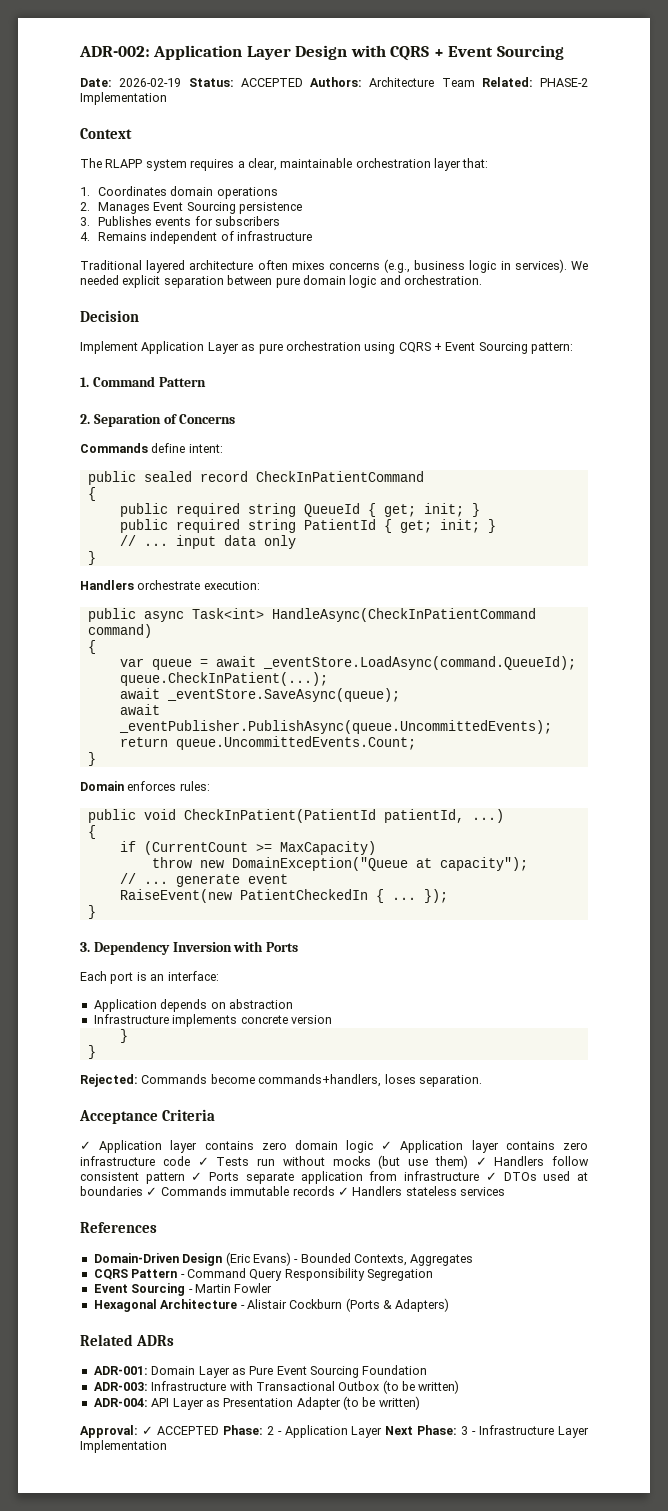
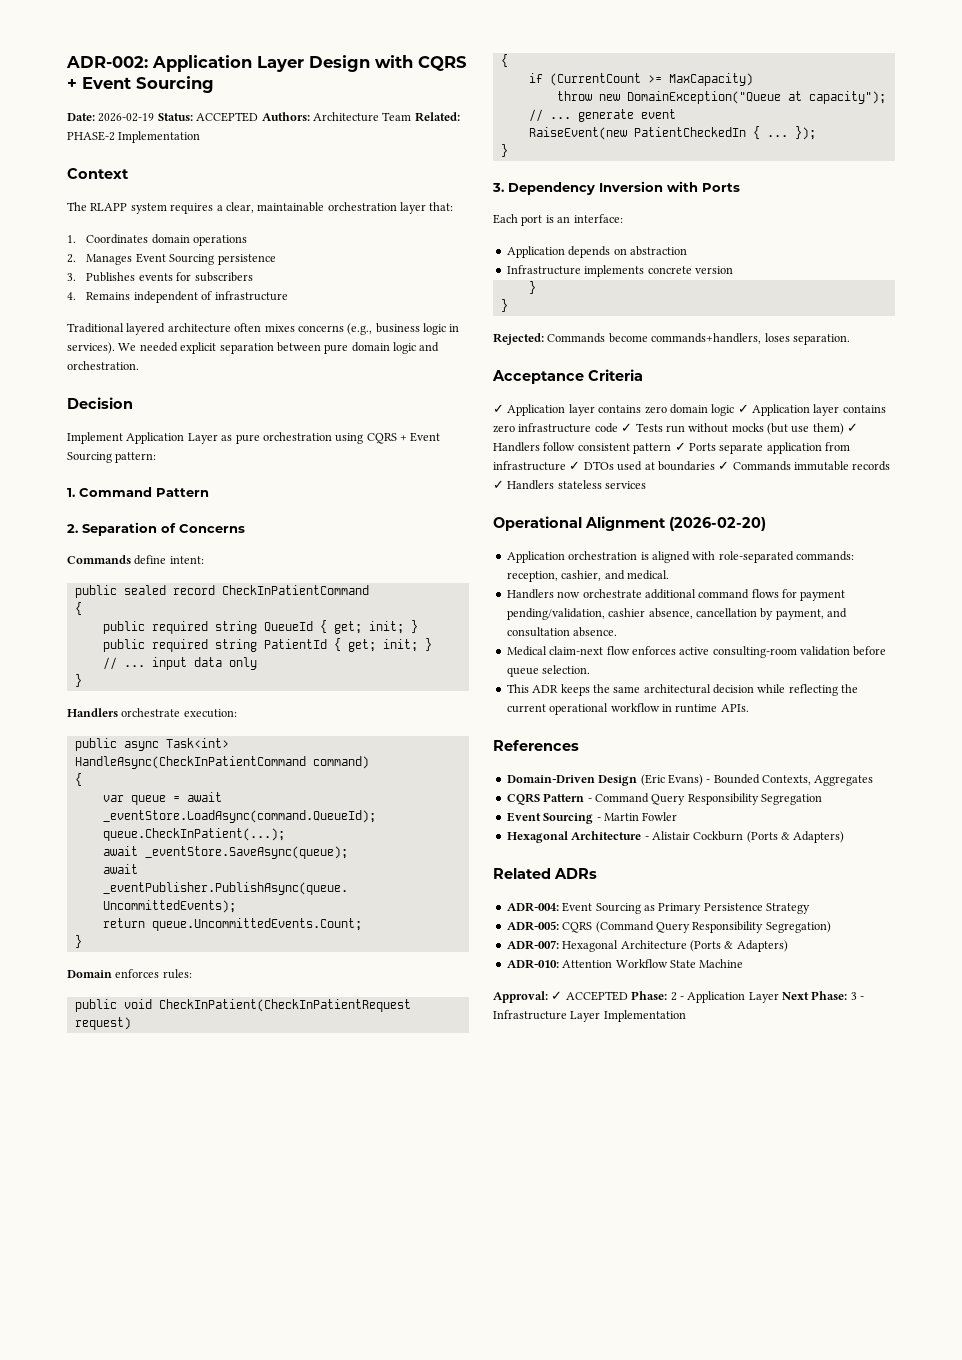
[183,809,504,823] CheckInPatient(PatientId patientId, ...) -> [158,999,411,1012] [74,1017,131,1030] CheckInPatient(CheckInPatientRequest request)
(505, 1191) none -> [493,516,766,531] [506,551,854,563] [506,570,669,582] [506,589,846,601] [506,608,847,620] [506,627,618,637] [506,646,887,658] [506,665,591,677] [506,684,859,696] [506,703,749,715] // Operational Alignment (2026-02-20) // Application orchestration is aligned with role-separated commands: reception, cashier, and medical. // Handlers now orchestrate additional command flows for payment pending/validation, cashier absence, cancellation by payment, and consultation absence. // Medical claim-next flow enforces active consulting-room validation before queue selection. // This ADR keeps the same architectural decision while reflecting the current operational workflow in runtime APIs.
[93,1365,428,1378] [93,1380,460,1394] [93,1396,420,1410] ADR-001: Domain Layer as Pure Event Sourcing Foundation // ADR-003: Infrastructure with Transactional Outbox (to be written) // ADR-004: API Layer as Presentation Adapter (to be written) -> [506,902,810,914] [506,921,831,933] [506,940,788,952] [506,959,744,969] ADR-004: Event Sourcing as Primary Persistence Strategy // ADR-005: CQRS (Command Query Responsibility Segregation) // ADR-007: Hexagonal Architecture (Ports & Adapters) // ADR-010: Attention Workflow State Machine

